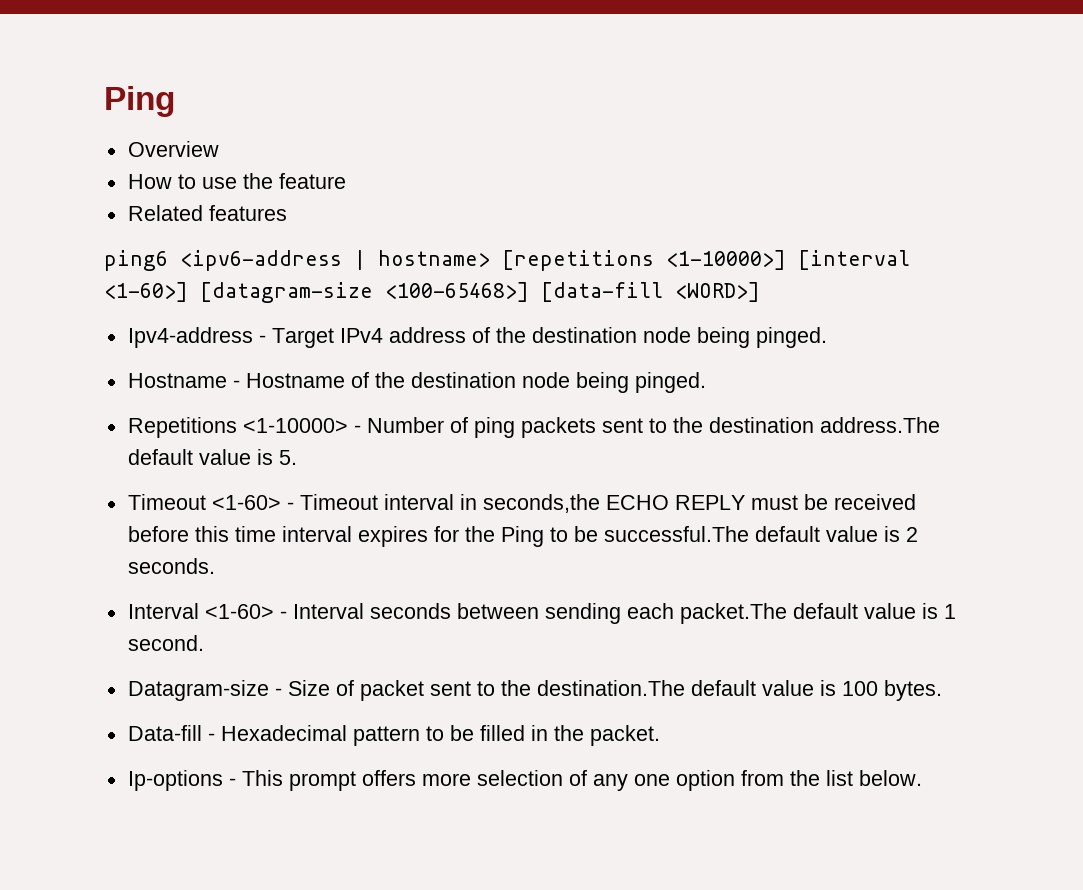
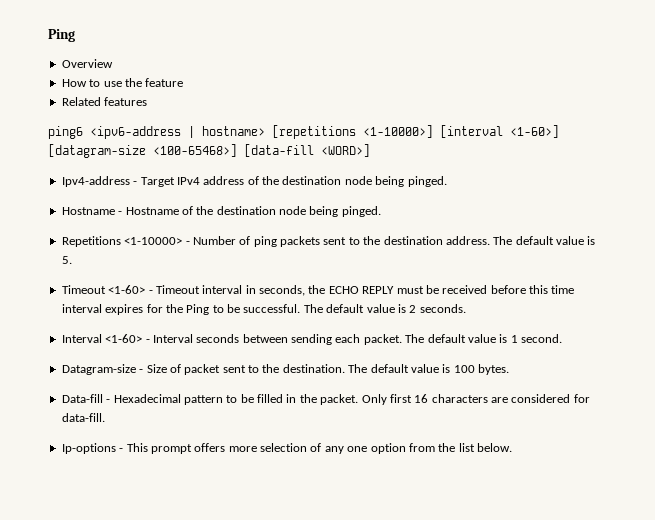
[819,417,940,433] address.The -> [445,236,513,245] address. The
[482,494,600,513] seconds,the -> [259,285,326,296] seconds, the
[603,526,749,542] successful.The -> [243,304,323,313] successful. The
[679,603,787,624] packet.The -> [363,334,425,345] packet. The
[536,680,685,696] destination.The -> [282,364,368,373] destination. The
(660, 735) none -> [361,394,590,405] [61,413,105,422] Only first 16 characters are considered for data-fill.

